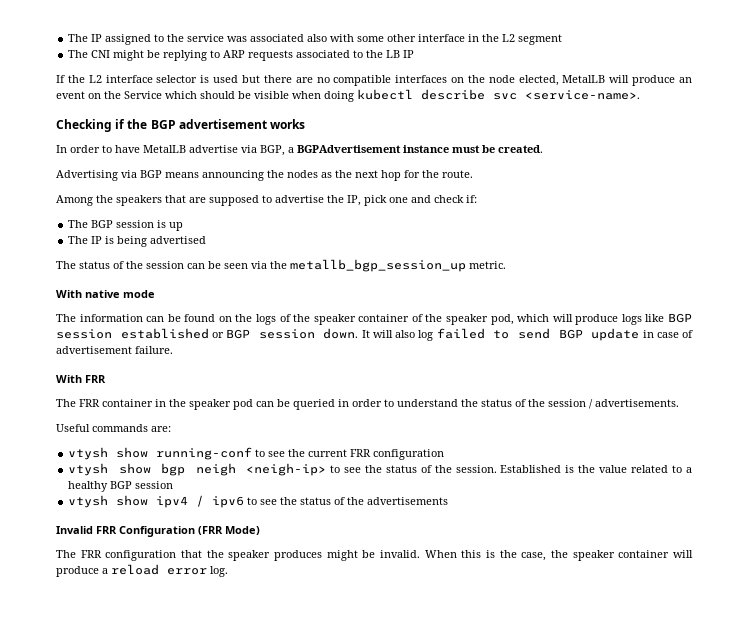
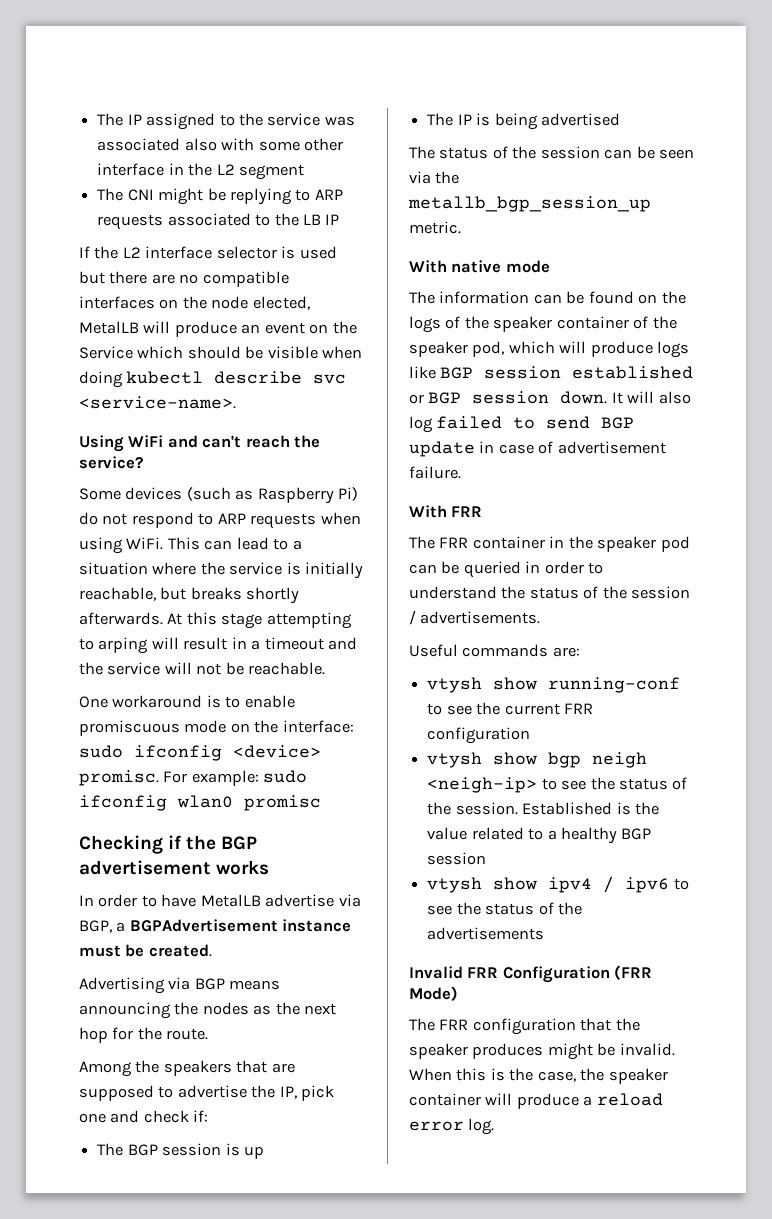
(640, 95) none -> [79,435,321,452] [79,456,144,469] [79,487,359,504] [79,512,361,529] [79,537,302,554] [79,562,364,579] [79,587,300,604] [79,612,352,629] [79,637,358,654] [79,662,326,675] [79,695,295,708] [79,720,354,736] [79,745,321,761] [79,770,308,786] [79,795,321,811] // Using WiFi and can't reach the service? // Some devices (such as Raspberry Pi) do not respond to ARP requests when using WiFi. This can lead to a situation where the service is initially reachable, but breaks shortly afterwards. At this stage attempting to arping will result in a timeout and the service will not be reachable. // One workaround is to enable promiscuous mode on the interface: sudo ifconfig <device> promisc. For example: sudo ifconfig wlan0 promisc

